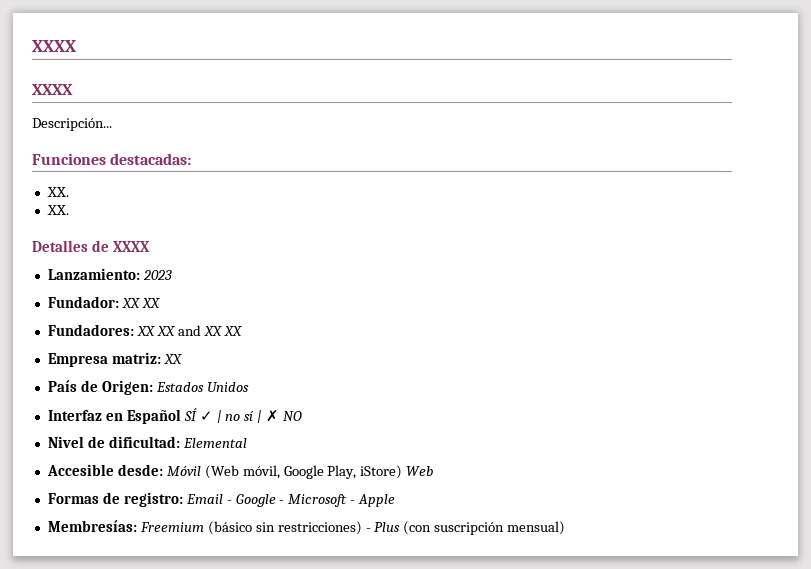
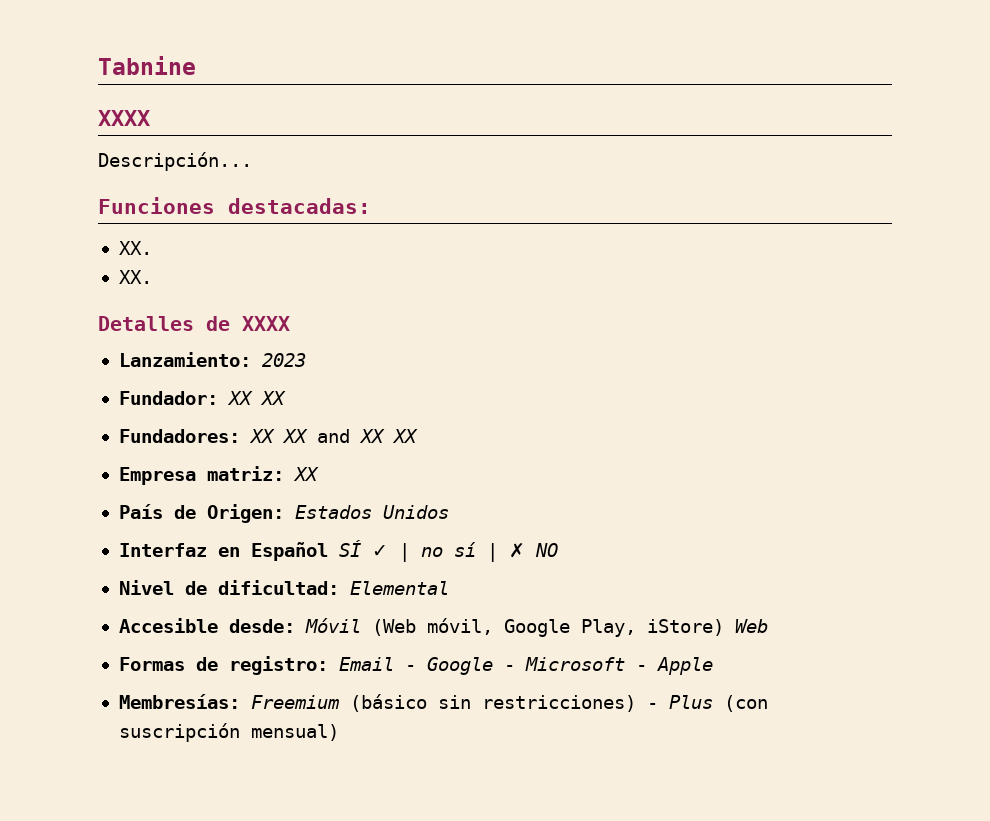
[32,40,77,52] XXXX -> [98,56,196,75] Tabnine

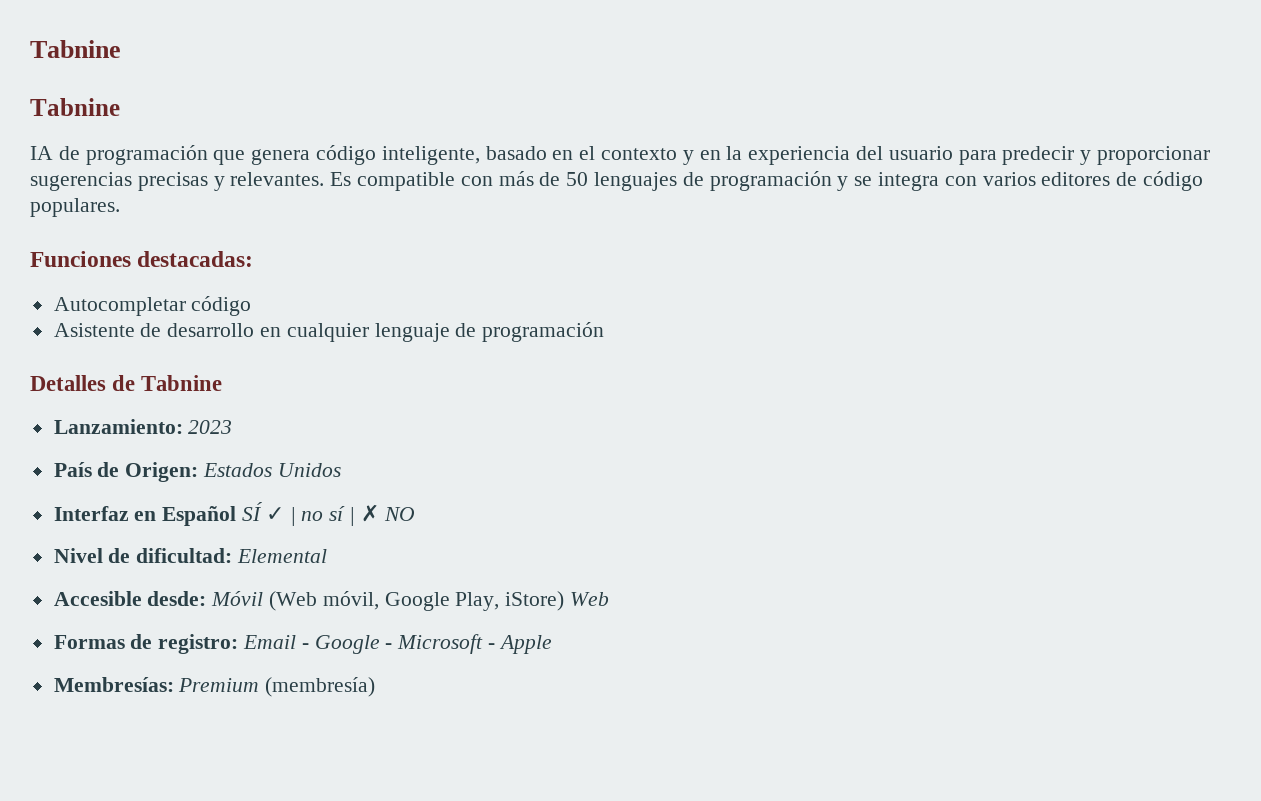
[98,56,196,75] [98,110,150,126] [98,152,252,171] [98,197,371,214] [118,241,152,255] [118,270,152,284] Tabnine // XXXX // Descripción... // Funciones destacadas: // XX. // XX. -> [30,40,121,58] [30,98,120,116] [30,145,1211,165] [30,171,1204,191] [30,198,120,217] [30,251,254,267] [53,296,252,316] [53,322,605,342] Tabnine // Tabnine // IA de programación que genera código inteligente, basado en el contexto y en la experiencia del usuario para predecir y proporcionar sugerencias precisas y relevantes. Es compatible con más de 50 lenguajes de programación y se integra con varios editores de código populares. // Funciones destacadas: // Autocompletar código // Asistente de desarrollo en cualquier lenguaje de programación
[242,316,290,331] XXXX -> [141,375,223,391] Tabnine
[118,391,286,405] [118,429,418,443] [118,466,319,485] // Fundador: XX XX // Fundadores: XX XX and XX XX // Empresa matriz: XX -> (233, 427) none
[250,694,768,712] [118,723,339,742] Freemium (básico sin restricciones) - Plus (con suscripción mensual) -> [178,677,376,697] Premium (membresía)

